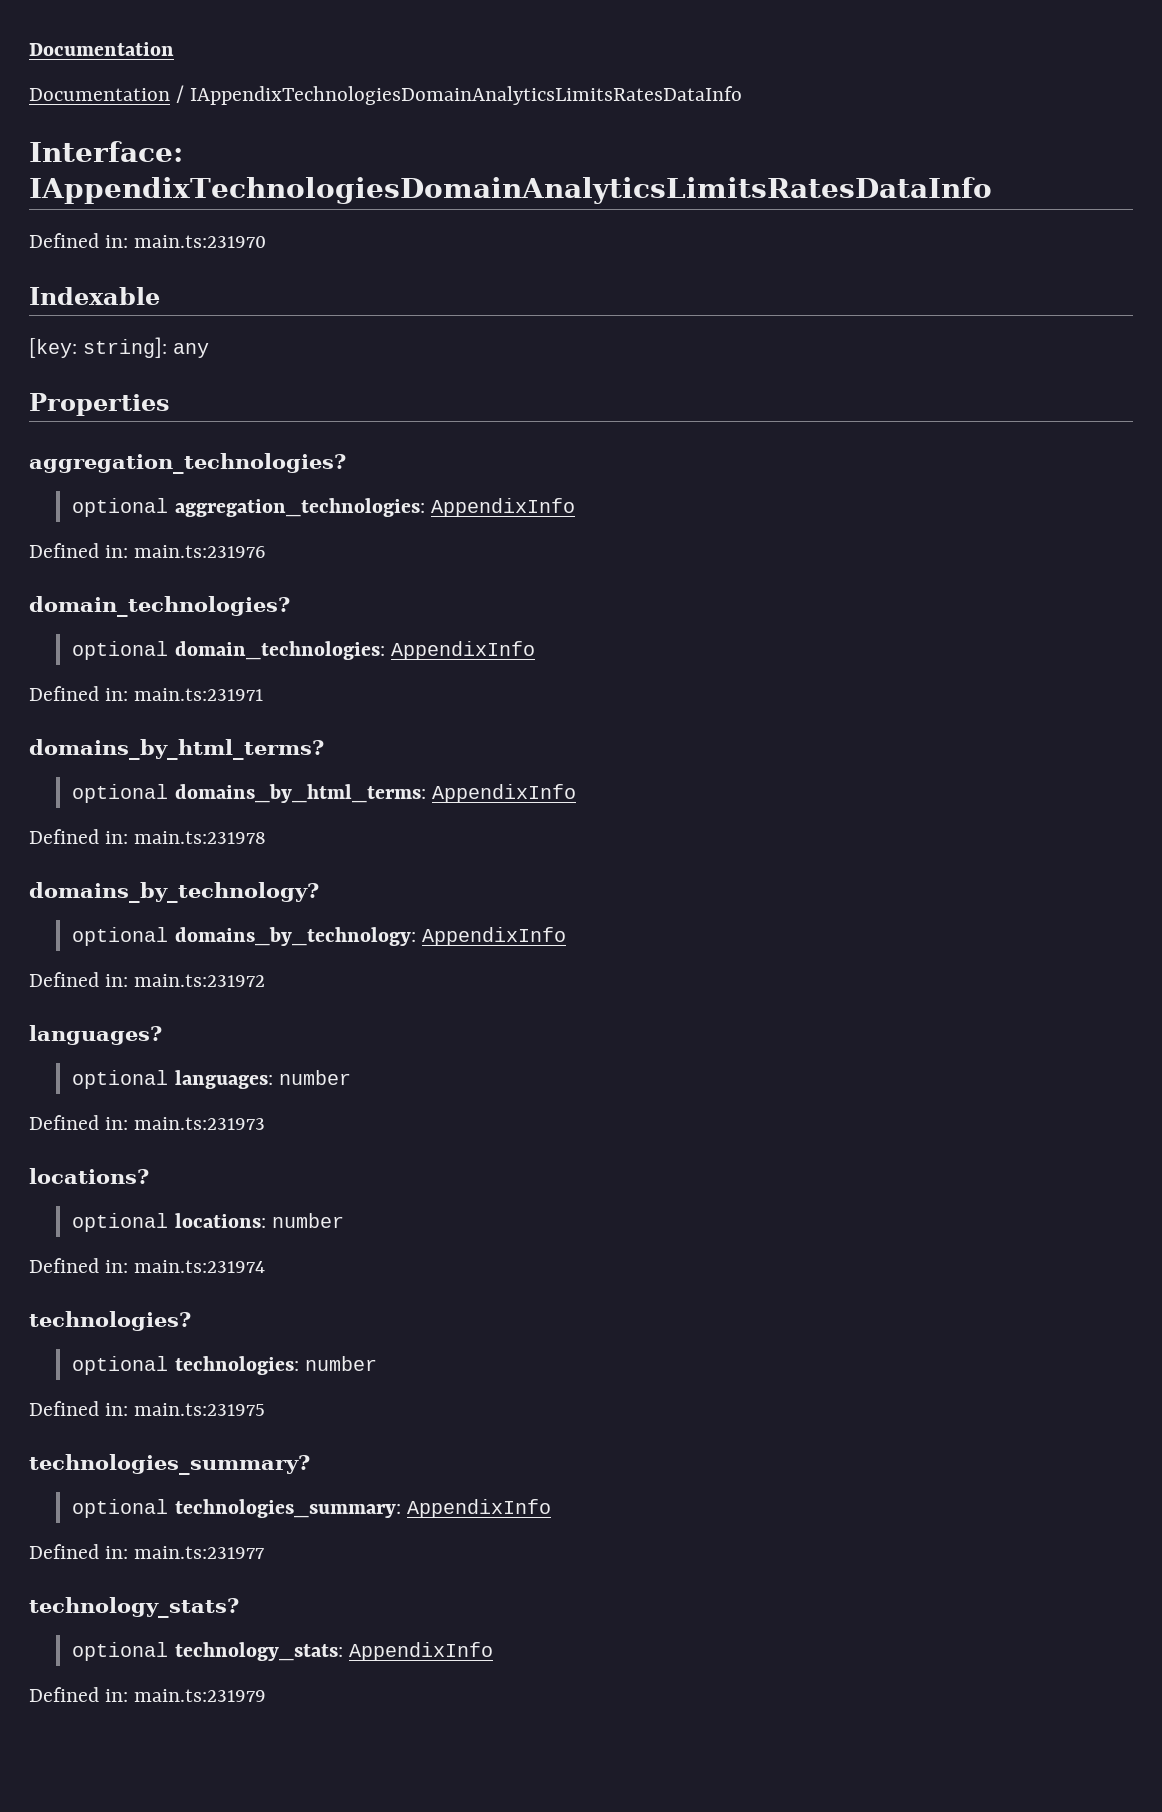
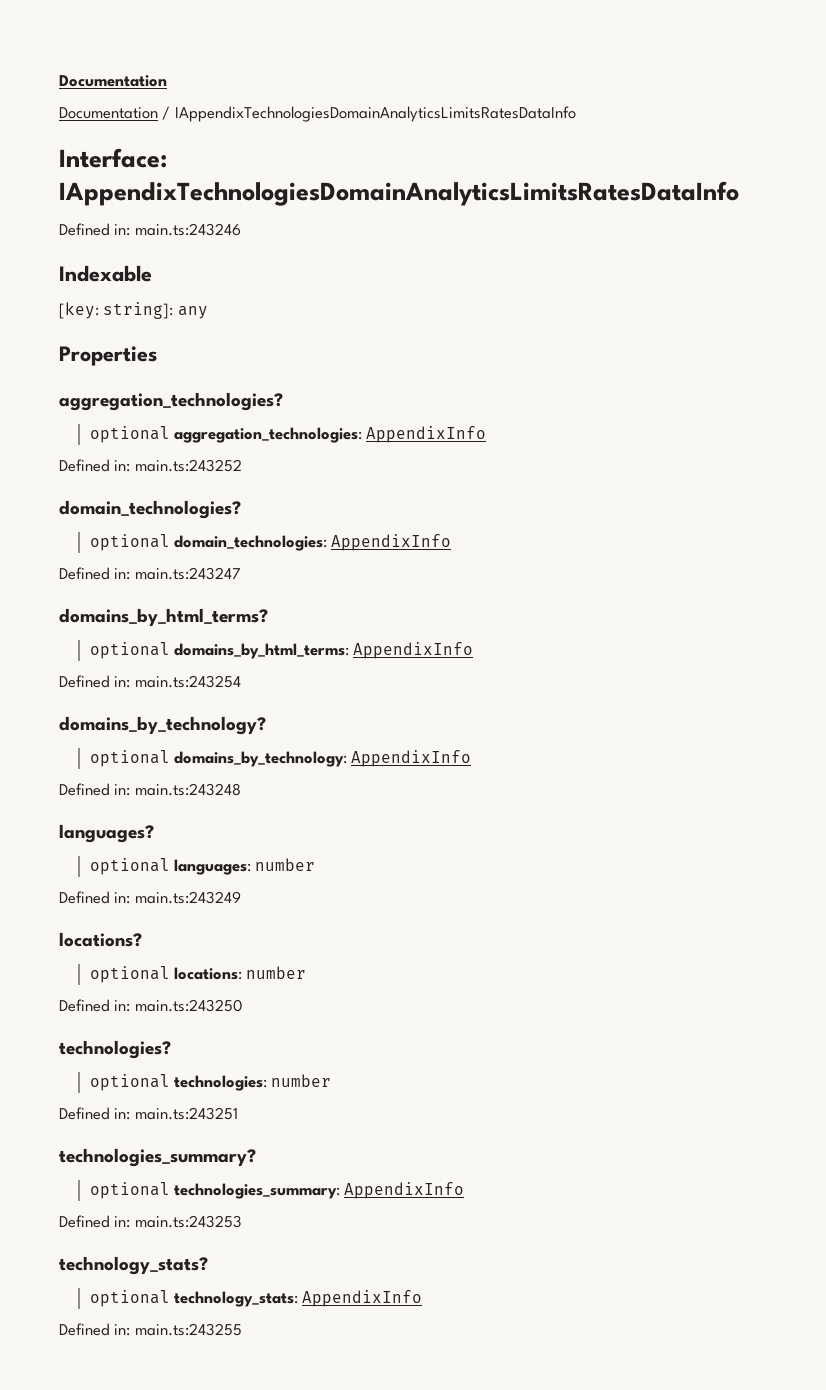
[134,235,267,248] main.ts:231970 -> [134,223,241,236] main.ts:243246
[134,545,267,558] main.ts:231976 -> [134,459,242,472] main.ts:243252
[134,688,264,701] main.ts:231971 -> [134,567,241,580] main.ts:243247
[134,831,267,844] main.ts:231978 -> [134,675,241,688] main.ts:243254
[134,974,266,987] main.ts:231972 -> [134,783,241,796] main.ts:243248
[134,1117,266,1130] main.ts:231973 -> [134,891,241,904] main.ts:243249
[134,1260,266,1273] main.ts:231974 -> [134,999,243,1012] main.ts:243250
[134,1403,266,1416] main.ts:231975 -> [134,1107,238,1120] main.ts:243251
[134,1546,265,1559] main.ts:231977 -> [134,1215,242,1228] main.ts:243253
[134,1689,267,1702] main.ts:231979 -> [134,1323,242,1336] main.ts:243255

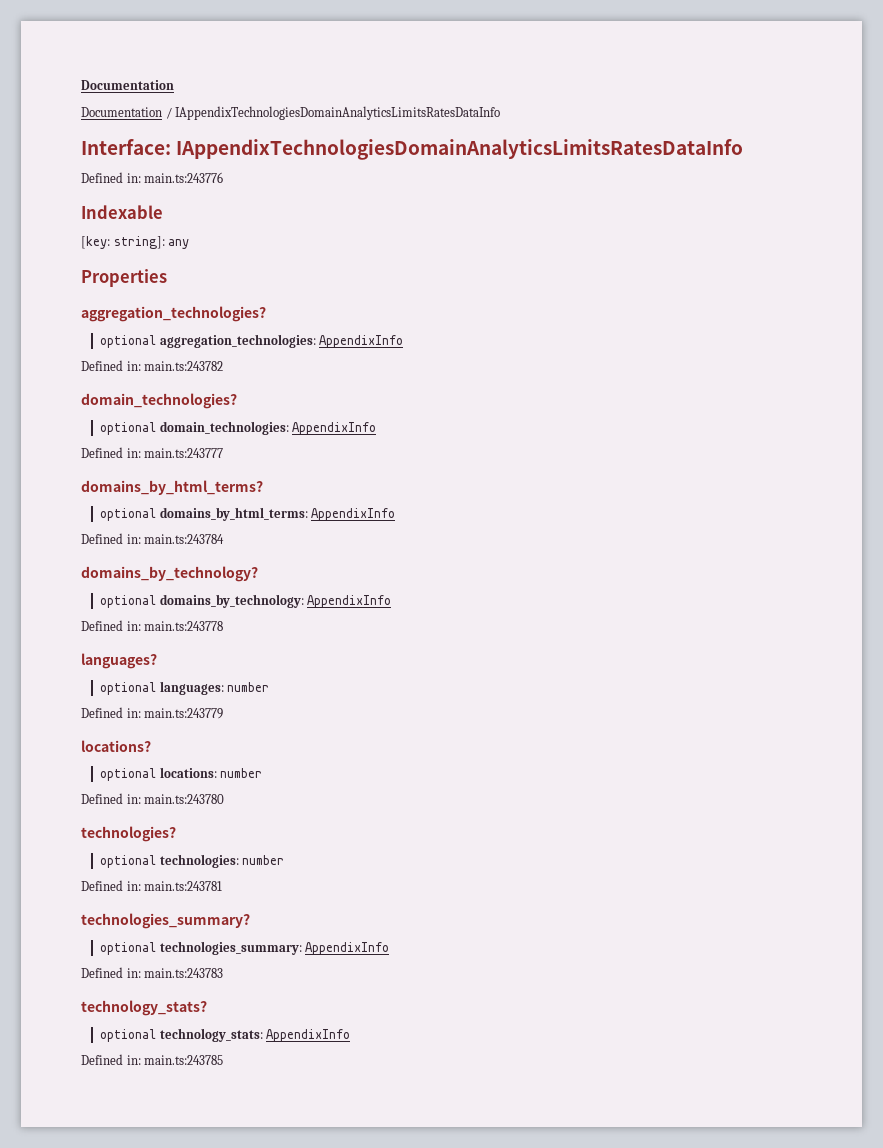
[134,223,241,236] main.ts:243246 -> [144,172,224,183] main.ts:243776
[134,459,242,472] main.ts:243252 -> [144,361,224,371] main.ts:243782
[134,567,241,580] main.ts:243247 -> [144,448,224,458] main.ts:243777
[134,675,241,688] main.ts:243254 -> [144,534,225,544] main.ts:243784
[134,783,241,796] main.ts:243248 -> [144,621,224,631] main.ts:243778
[134,891,241,904] main.ts:243249 -> [144,708,224,719] main.ts:243779
[134,999,243,1012] main.ts:243250 -> [144,794,225,804] main.ts:243780
[134,1107,238,1120] main.ts:243251 -> [144,881,223,891] main.ts:243781
[134,1215,242,1228] main.ts:243253 -> [144,968,224,978] main.ts:243783
[134,1323,242,1336] main.ts:243255 -> [144,1055,224,1065] main.ts:243785

